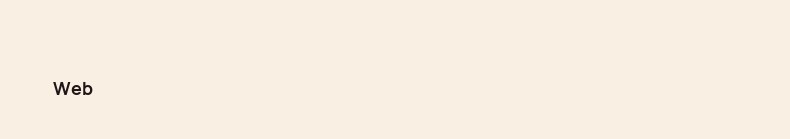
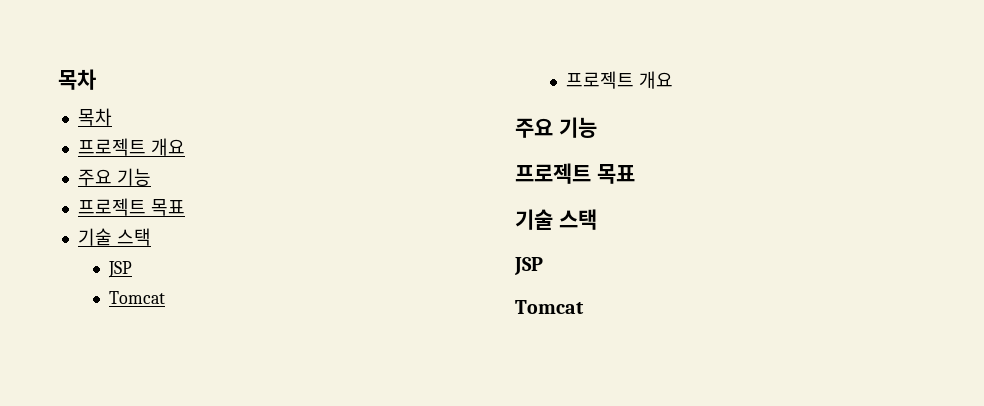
[53,82,93,95] Web -> [58,69,96,90] [77,108,112,126] [77,138,185,156] [77,168,151,186] [77,198,185,216] [77,228,151,246] [108,261,133,278] [109,291,166,304] [566,71,674,89] [515,117,597,138] [515,163,635,184] [515,209,597,230] [514,257,543,275] [515,300,584,314] 목차 // 목차 // 프로젝트 개요 // 주요 기능 // 프로젝트 목표 // 기술 스택 // JSP // Tomcat // 프로젝트 개요 // 주요 기능 // 프로젝트 목표 // 기술 스택 // JSP // Tomcat

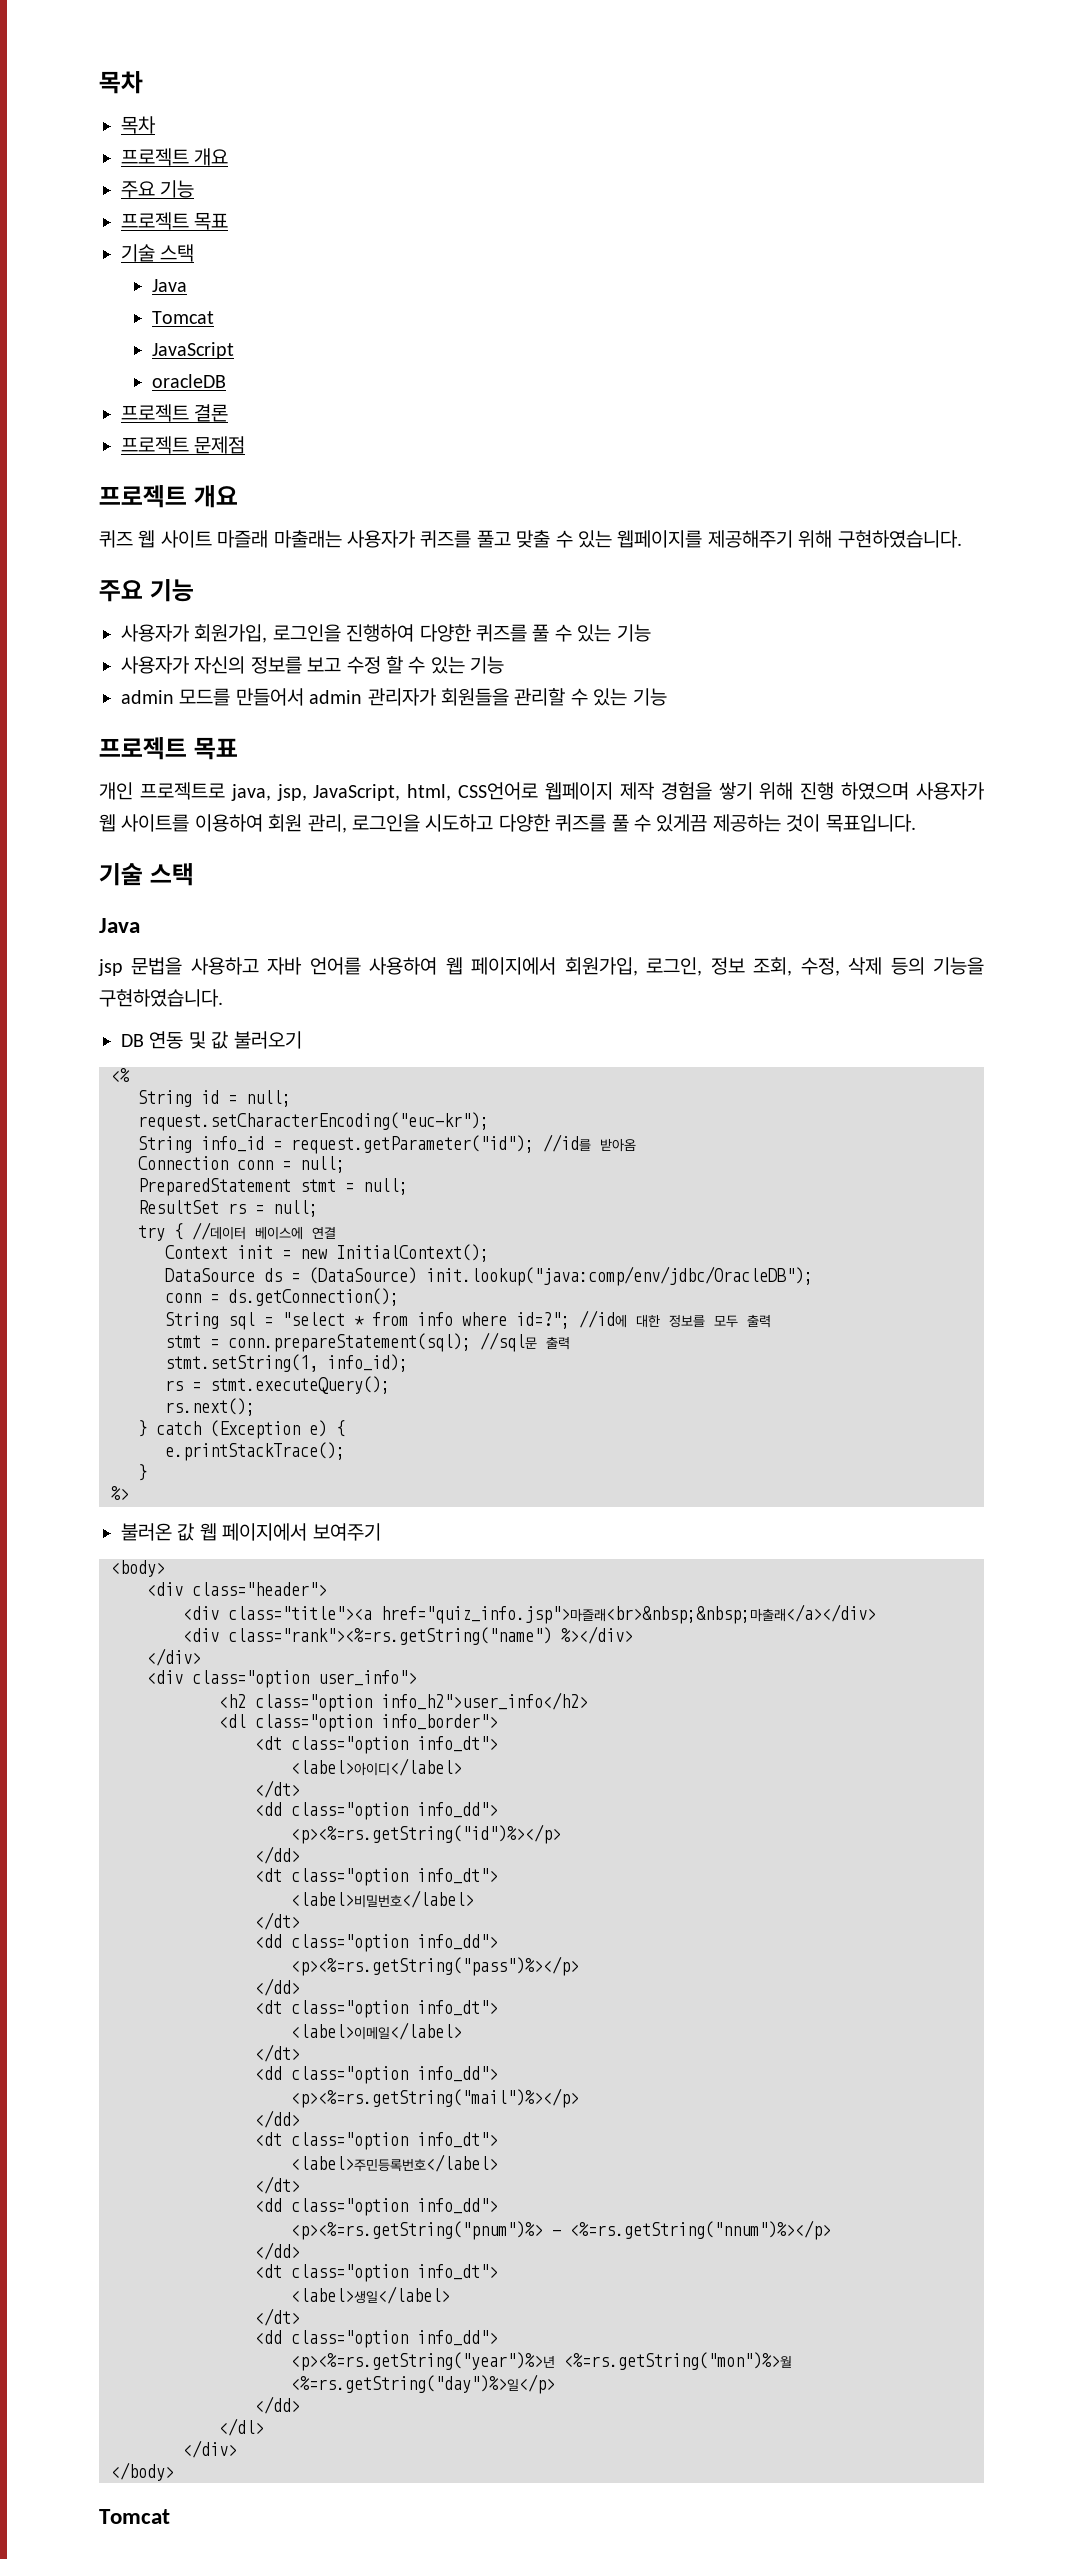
[108,261,133,278] JSP -> [152,279,188,292] Java
[566,71,674,89] [515,117,597,138] [515,163,635,184] [515,209,597,230] [514,257,543,275] 프로젝트 개요 // 주요 기능 // 프로젝트 목표 // 기술 스택 // JSP -> [152,342,235,359] [152,374,227,388] [121,404,229,422] [121,436,246,454] [99,485,238,508] [99,530,962,548] [99,579,194,602] [121,624,651,643] [121,656,505,674] [121,688,667,706] [99,737,238,760] [99,782,985,801] [99,814,916,833] [99,863,194,886] [99,918,140,933] [98,957,985,976] [99,989,223,1007] [121,1031,302,1049] [111,1068,130,1082] [138,1090,291,1107] [138,1112,489,1131] [138,1134,636,1154] [138,1156,345,1173] [138,1178,408,1196] [138,1200,318,1217] [138,1222,336,1241] [165,1244,489,1262] [165,1266,813,1286] [165,1288,399,1306] [165,1310,771,1330] [165,1332,570,1352] [165,1354,408,1372] [165,1376,390,1394] [165,1398,255,1416] [138,1420,345,1439] [165,1442,345,1461] [138,1464,147,1481] [111,1486,129,1500] [121,1523,381,1541] [111,1560,165,1577] [147,1582,327,1596] [183,1604,876,1624] [183,1626,633,1645] [147,1648,201,1666] [147,1670,417,1688] [219,1692,588,1712] [219,1714,498,1732] [255,1736,498,1754] [291,1758,462,1776] [255,1780,300,1798] [255,1802,498,1820] [291,1824,561,1844] [255,1846,300,1864] [255,1868,498,1886] [291,1890,474,1908] [255,1912,300,1930] [255,1934,498,1952] [291,1956,579,1976] [255,1978,300,1996] [255,2000,498,2018] [291,2022,462,2040] [255,2044,300,2062] [255,2066,498,2084] [291,2088,579,2108] [255,2110,300,2128] [255,2132,498,2150] [291,2154,498,2172] [255,2176,300,2194] [255,2198,498,2216] [291,2220,831,2240] [255,2242,300,2260] [255,2264,498,2282] [291,2286,450,2304] [255,2308,300,2326] [255,2330,498,2348] [291,2352,792,2371] [291,2374,555,2394] [255,2396,300,2414] [219,2418,264,2436] [183,2440,237,2458] [111,2462,174,2481] JavaScript // oracleDB // 프로젝트 결론 // 프로젝트 문제점 // 프로젝트 개요 // 퀴즈 웹 사이트 마즐래 마출래는 사용자가 퀴즈를 풀고 맞출 수 있는 웹페이지를 제공해주기 위해 구현하였습니다. // 주요 기능 // 사용자가 회원가입, 로그인을 진행하여 다양한 퀴즈를 풀 수 있는 기능 // 사용자가 자신의 정보를 보고 수정 할 수 있는 기능 // admin 모드를 만들어서 admin 관리자가 회원들을 관리할 수 있는 기능 // 프로젝트 목표 // 개인 프로젝트로 java, jsp, JavaScript, html, CSS언어로 웹페이지 제작 경험을 쌓기 위해 진행 하였으며 사용자가 웹 사이트를 이용하여 회원 관리, 로그인을 시도하고 다양한 퀴즈를 풀 수 있게끔 제공하는 것이 목표입니다. // 기술 스택 // Java // jsp 문법을 사용하고 자바 언어를 사용하여 웹 페이지에서 회원가입, 로그인, 정보 조회, 수정, 삭제 등의 기능을 구현하였습니다. // DB 연동 및 값 불러오기 // <% // String id = null; // request.setCharacterEncoding("euc-kr"); // String info_id = request.getParameter("id"); //id를 받아옴 // Connection conn = null; // PreparedStatement stmt = null; // ResultSet rs = null; // try { //데이터 베이스에 연결 // Context init = new InitialContext(); // DataSource ds = (DataSource) init.lookup("java:comp/env/jdbc/OracleDB"); // conn = ds.getConnection(); // String sql = "select * from info where id=?"; //id에 대한 정보를 모두 출력 // stmt = conn.prepareStatement(sql); //sql문 출력 // stmt.setString(1, info_id); // rs = stmt.executeQuery(); // rs.next(); // } catch (Exception e) { // e.printStackTrace(); // } // %> // 불러온 값 웹 페이지에서 보여주기 // <body> // <div class="header"> // <div class="title"><a href="quiz_info.jsp">마즐래<br>&nbsp;&nbsp;마출래</a></div> // <div class="rank"><%=rs.getString("name") %></div> // </div> // <div class="option user_info"> // <h2 class="option info_h2">user_info</h2> // <dl class="option info_border"> // <dt class="option info_dt"> // <label>아이디</label> // </dt> // <dd class="option info_dd"> // <p><%=rs.getString("id")%></p> // </dd> // <dt class="option info_dt"> // <label>비밀번호</label> // </dt> // <dd class="option info_dd"> // <p><%=rs.getString("pass")%></p> // </dd> // <dt class="option info_dt"> // <label>이메일</label> // </dt> // <dd class="option info_dd"> // <p><%=rs.getString("mail")%></p> // </dd> // <dt class="option info_dt"> // <label>주민등록번호</label> // </dt> // <dd class="option info_dd"> // <p><%=rs.getString("pnum")%> - <%=rs.getString("nnum")%></p> // </dd> // <dt class="option info_dt"> // <label>생일</label> // </dt> // <dd class="option info_dd"> // <p><%=rs.getString("year")%>년 <%=rs.getString("mon")%>월 <%=rs.getString("day")%>일</p> // </dd> // </dl> // </div> // </body>

